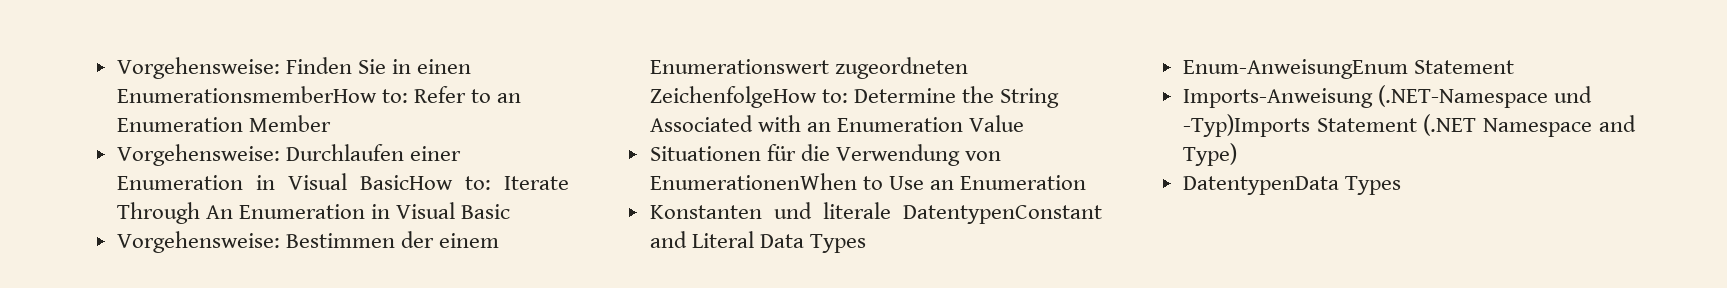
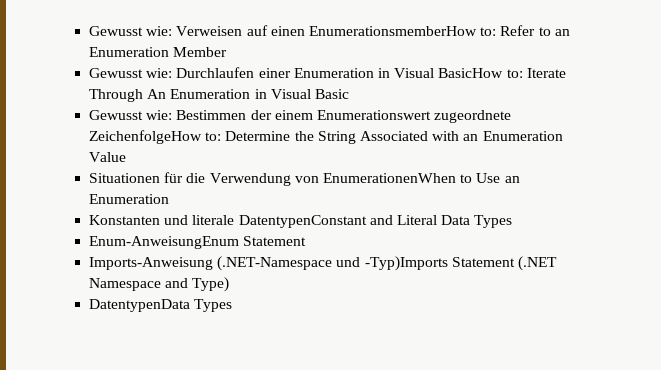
[116,57,411,79] Vorgehensweise: Finden Sie in -> [89,25,268,36] Gewusst wie: Verweisen auf
[116,144,280,166] Vorgehensweise: -> [89,68,173,78] Gewusst wie:
[116,231,280,253] Vorgehensweise: -> [89,110,173,120] Gewusst wie:
[834,57,968,79] zugeordneten -> [434,110,512,123] zugeordnete

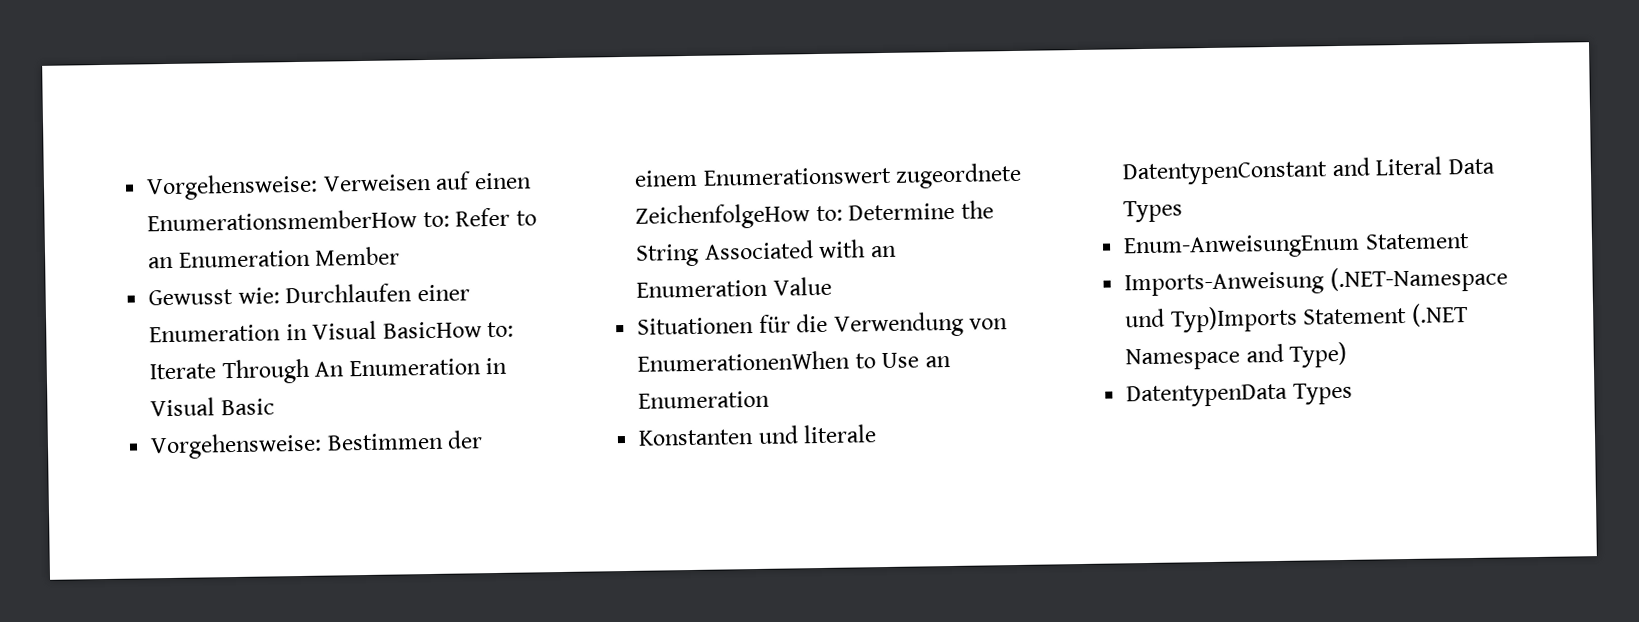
[89,26,173,36] Gewusst wie: -> [146,173,319,201] Vorgehensweise:
[89,110,173,120] Gewusst wie: -> [150,432,323,460] Vorgehensweise:
[364,256,448,271] -Typ)Imports -> [1169,305,1298,333] Typ)Imports

